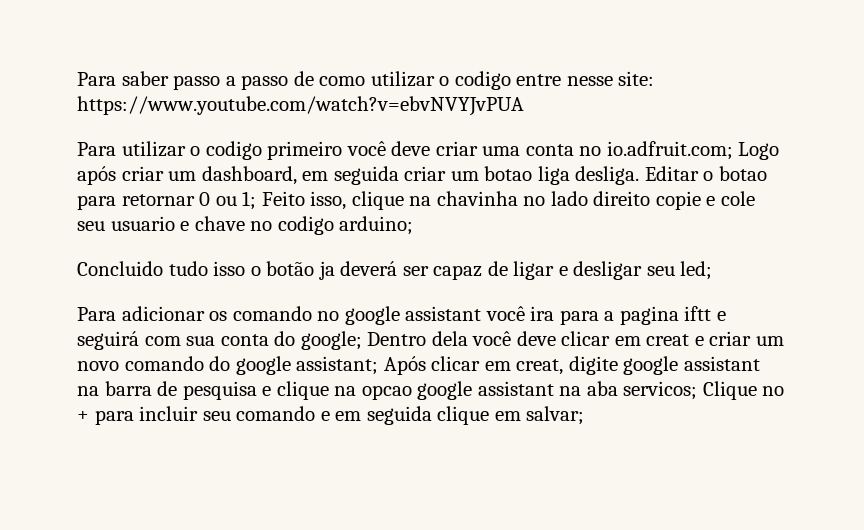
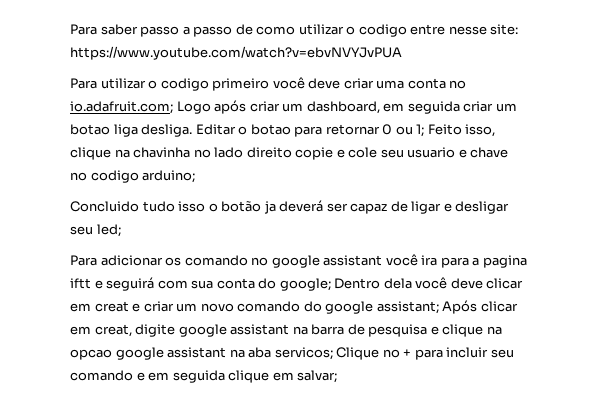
[606,141,733,160] io.adfruit.com; -> [70,101,173,114] io.adafruit.com;

